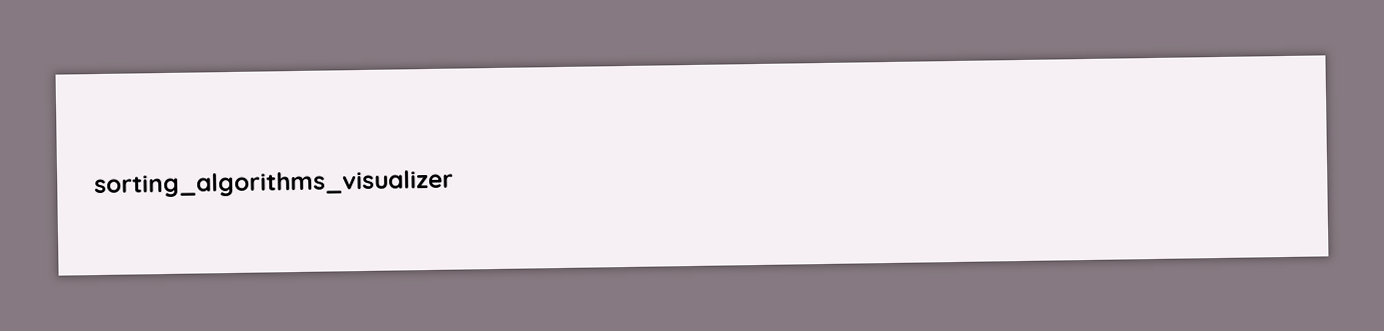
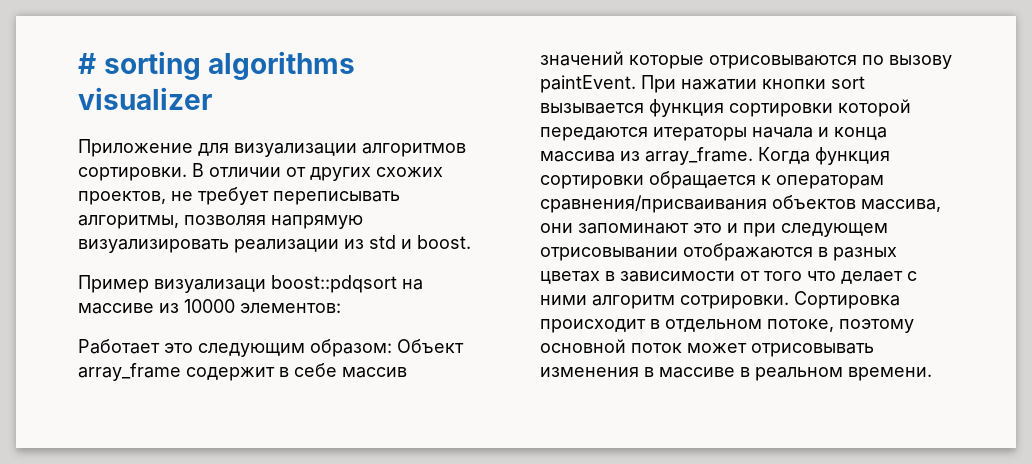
[94,169,454,199] sorting_algorithms_visualizer -> [78,51,356,80] [78,87,212,110] [78,139,466,157] [78,163,443,181] [78,187,400,205] [78,215,363,229] [78,235,471,253] [78,275,423,293] [78,299,341,314] [78,339,464,357] [78,363,407,381] [540,51,952,69] [540,75,865,93] [540,99,911,117] [540,127,887,141] [540,147,890,165] [540,171,884,189] [540,195,941,213] [540,223,888,237] [540,243,897,261] [540,271,917,284] [540,291,900,309] [540,319,914,333] [540,339,874,357] [540,367,932,381] # sorting algorithms visualizer // Приложение для визуализации алгоритмов сортировки. В отличии от других схожих проектов, не требует переписывать алгоритмы, позволяя напрямую визуализировать реализации из std и boost. // Пример визуализаци boost::pdqsort на массиве из 10000 элементов: // Работает это следующим образом: Объект array_frame содержит в себе массив значений которые отрисовываются по вызову paintEvent. При нажатии кнопки sort вызывается функция сортировки которой передаются итераторы начала и конца массива из array_frame. Когда функция сортировки обращается к операторам сравнения/присваивания объектов массива, они запоминают это и при следующем отрисовывании отображаются в разных цветах в зависимости от того что делает с ними алгоритм сотрировки. Сортировка происходит в отдельном потоке, поэтому основной поток может отрисовывать изменения в массиве в реальном времени.

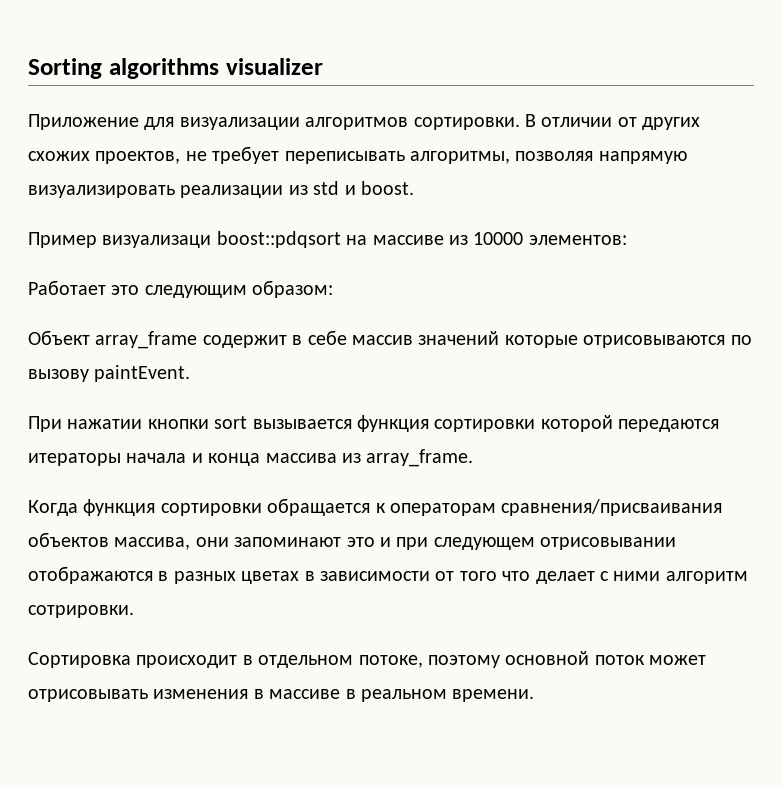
[78,51,201,80] # sorting -> [28,58,102,79] Sorting
(392, 348) none -> (334, 289) //
(636, 84) none -> (191, 373) //
(753, 156) none -> (474, 458) //
(789, 302) none -> (134, 611) //

